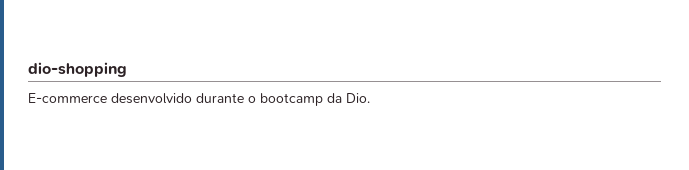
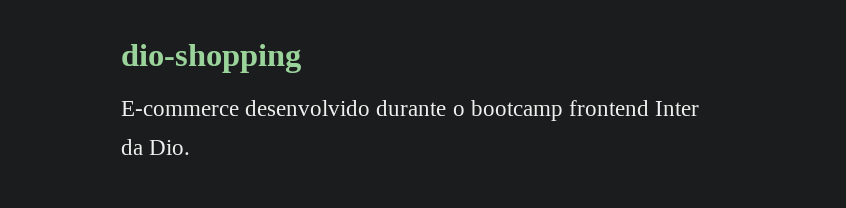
(323, 99) none -> [569,100,700,116] frontend Inter

